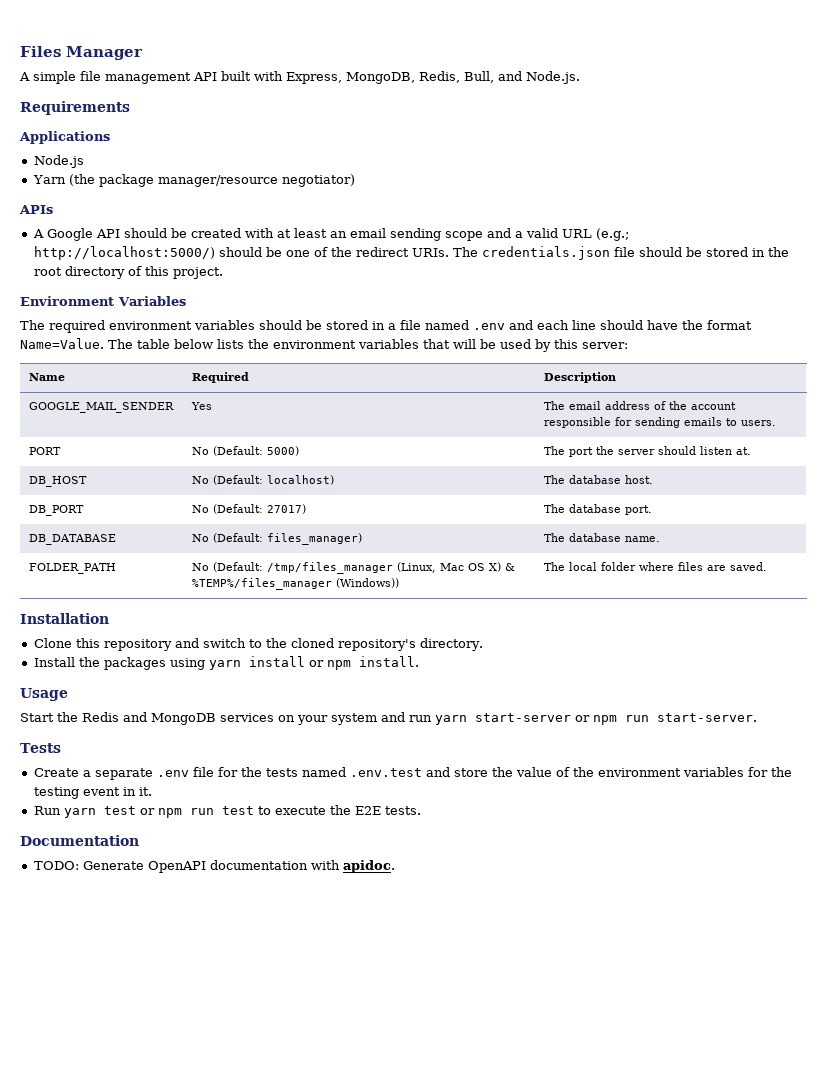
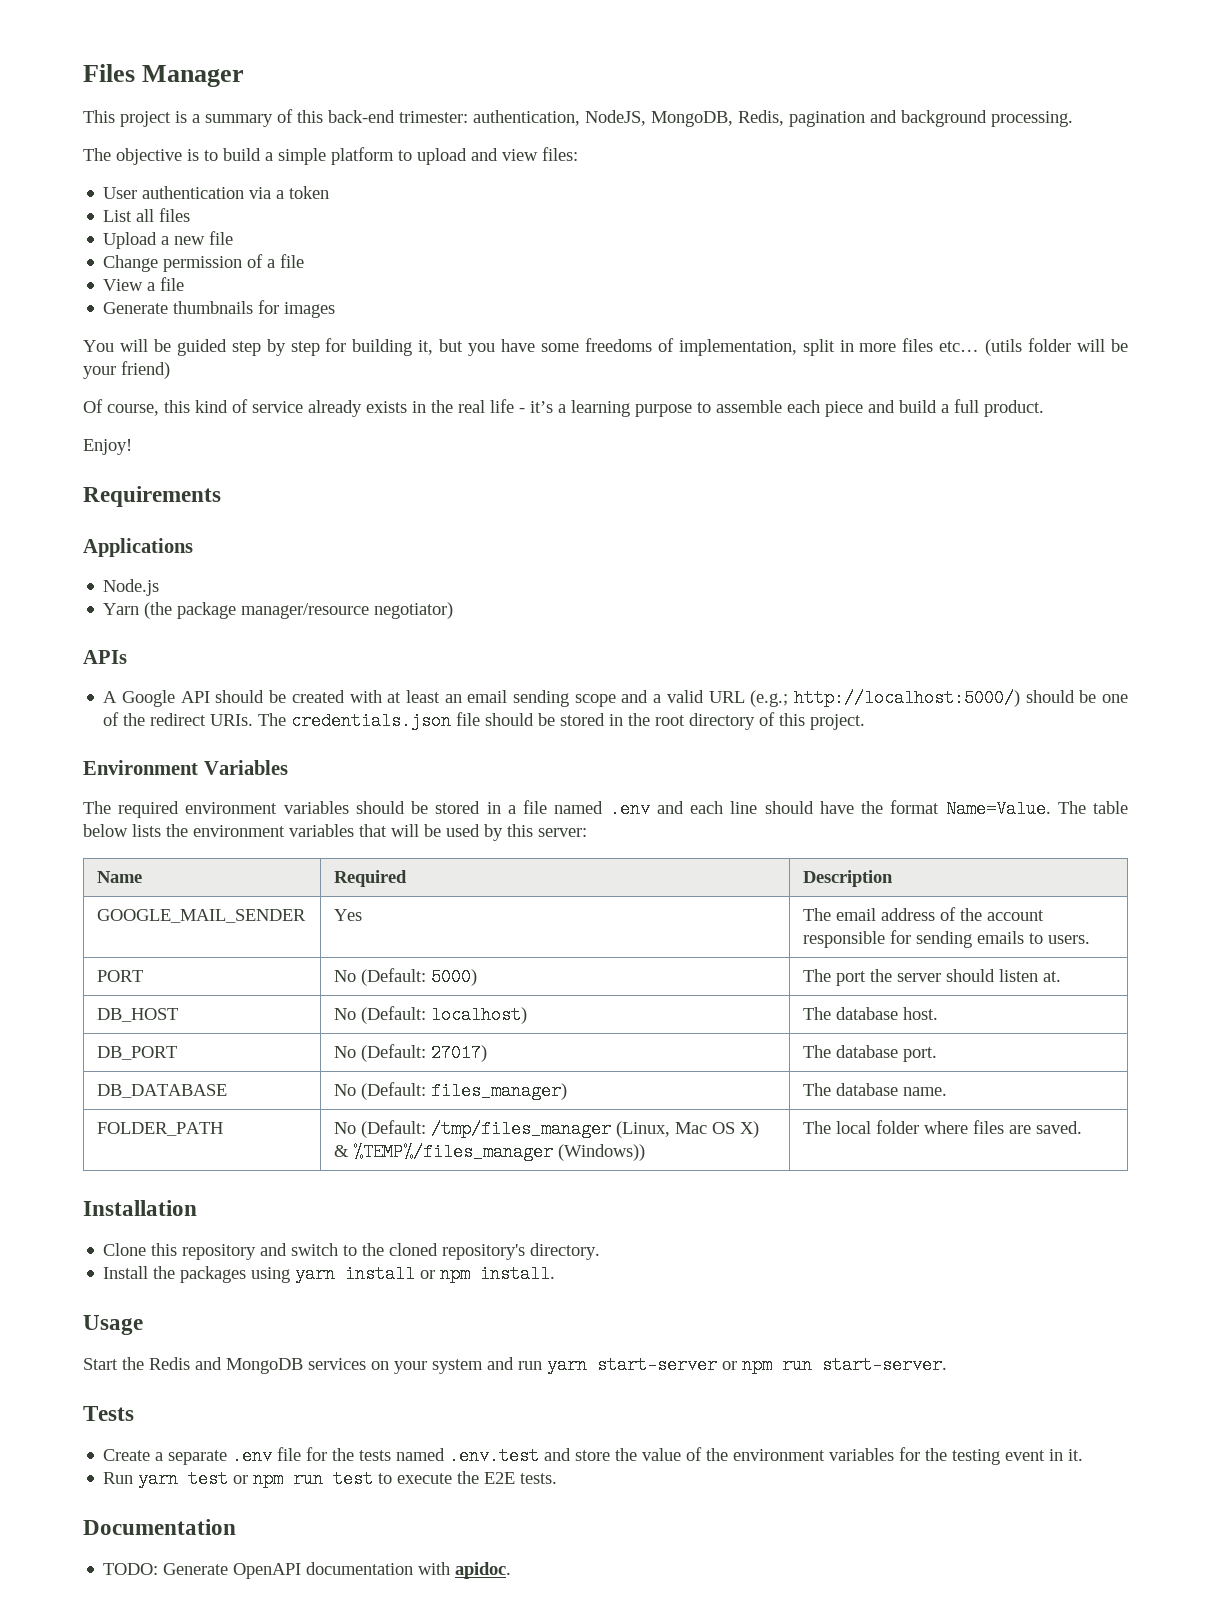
[19,71,580,84] A simple file management API built with Express, MongoDB, Redis, Bull, and Node.js. -> [83,109,1073,127] [83,147,578,165] [103,186,330,199] [103,208,191,222] [103,231,234,249] [103,254,305,272] [103,277,185,291] [103,300,336,318] [83,338,1128,356] [83,361,170,379] [83,399,1044,417] [83,439,132,455] This project is a summary of this back-end trimester: authentication, NodeJS, MongoDB, Redis, pagination and background processing. // The objective is to build a simple platform to upload and view files: // User authentication via a token // List all files // Upload a new file // Change permission of a file // View a file // Generate thumbnails for images // You will be guided step by step for building it, but you have some freedoms of implementation, split in more files etc… (utils folder will be your friend) // Of course, this kind of service already exists in the real life - it’s a learning purpose to assemble each piece and build a full product. // Enjoy!

